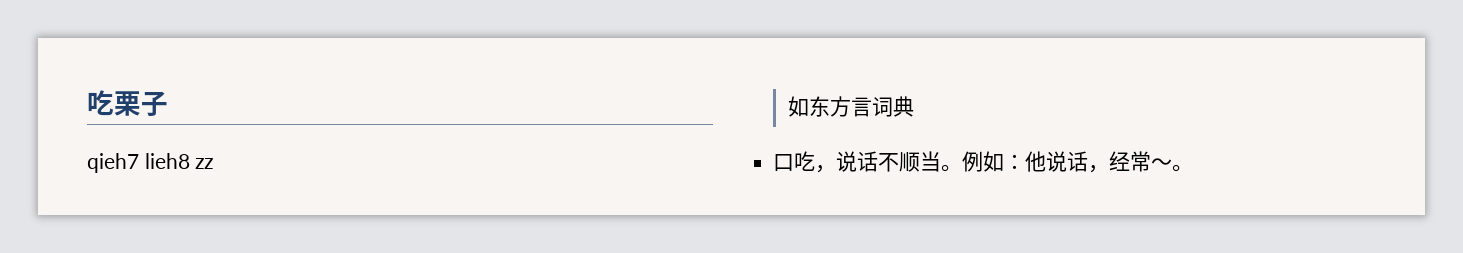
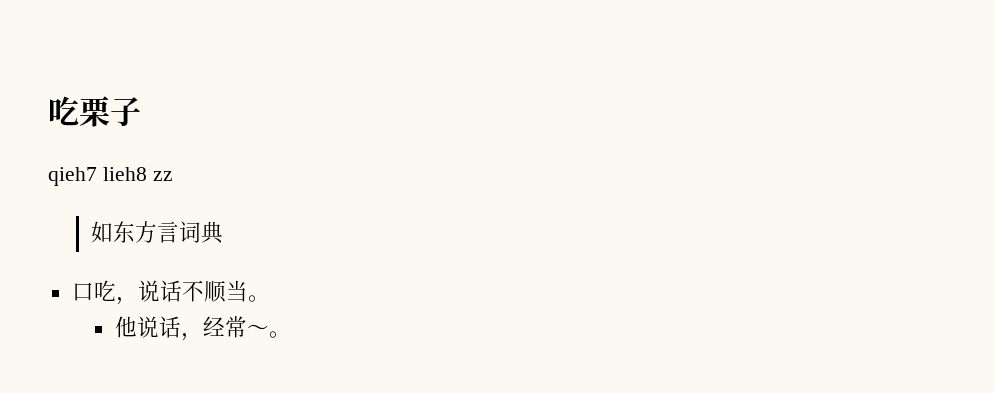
[962,151,1026,172] 例如： -> (270, 298) //

